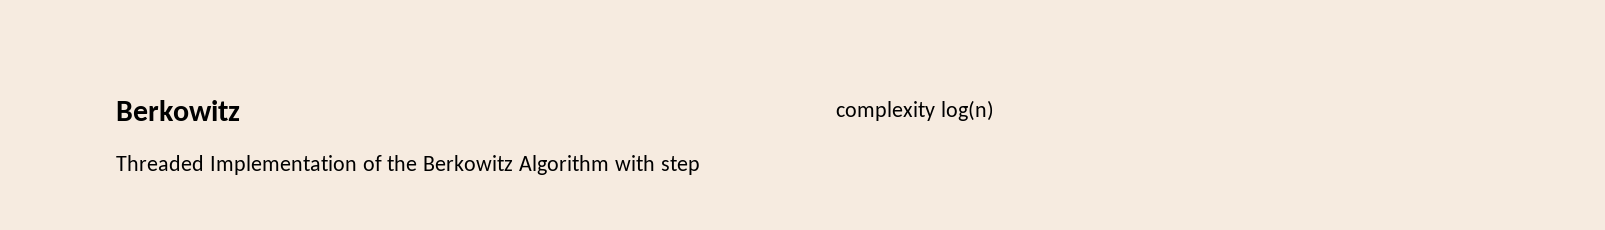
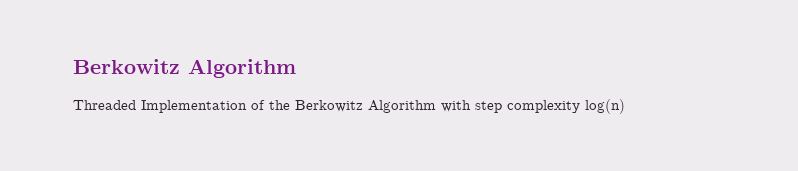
[116,100,240,121] Berkowitz -> [73,59,296,78] Berkowitz Algorithm

